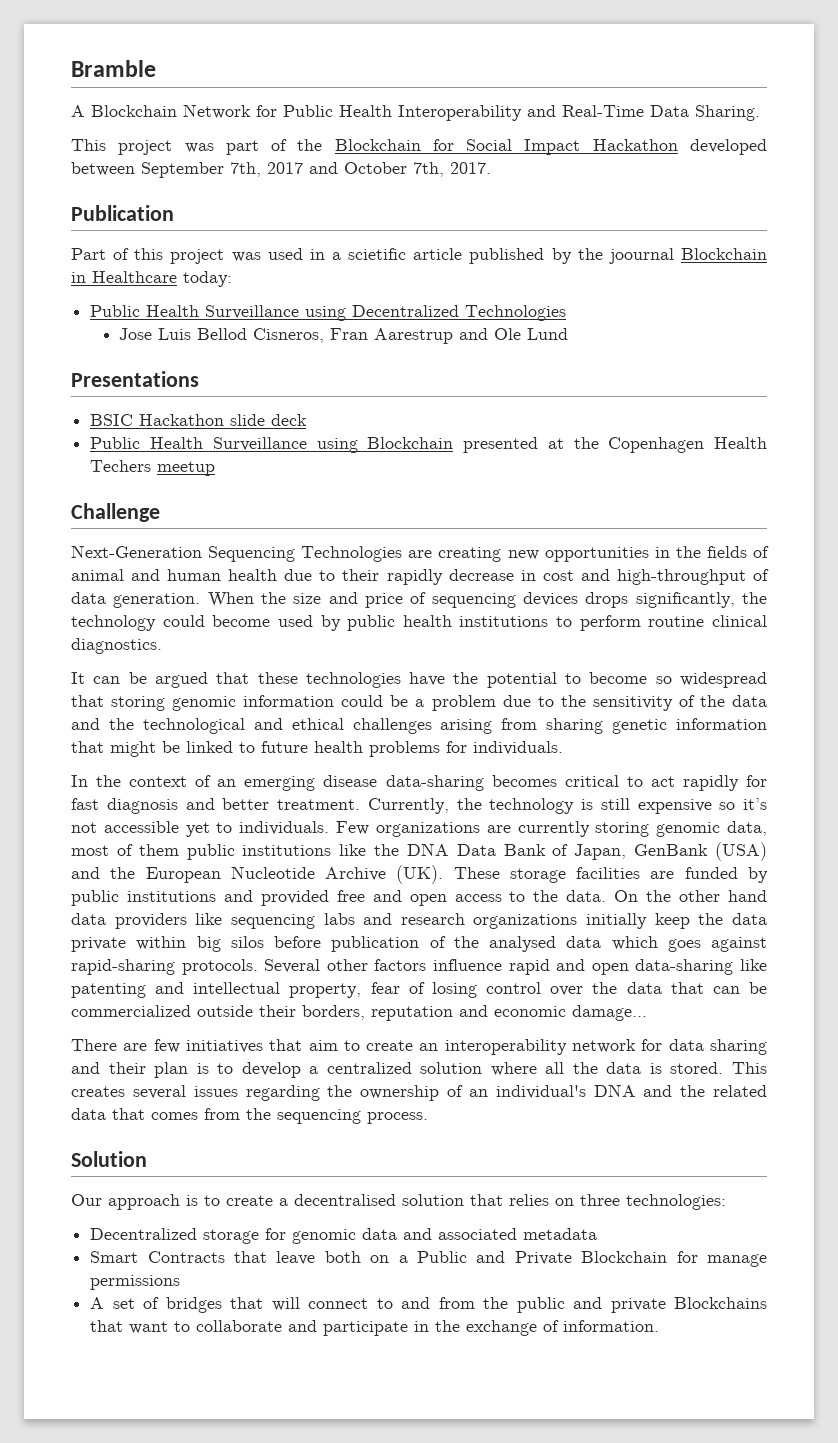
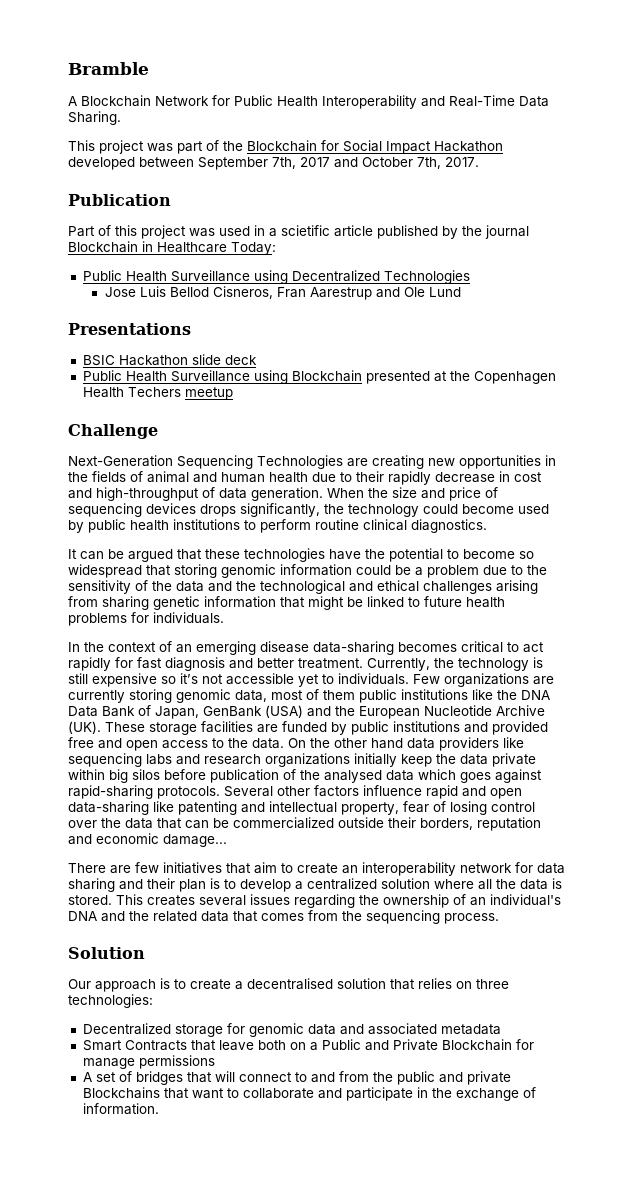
[608,248,674,264] joournal -> [485,225,529,239] journal
[183,271,232,287] today: -> [231,242,276,255] Today:

